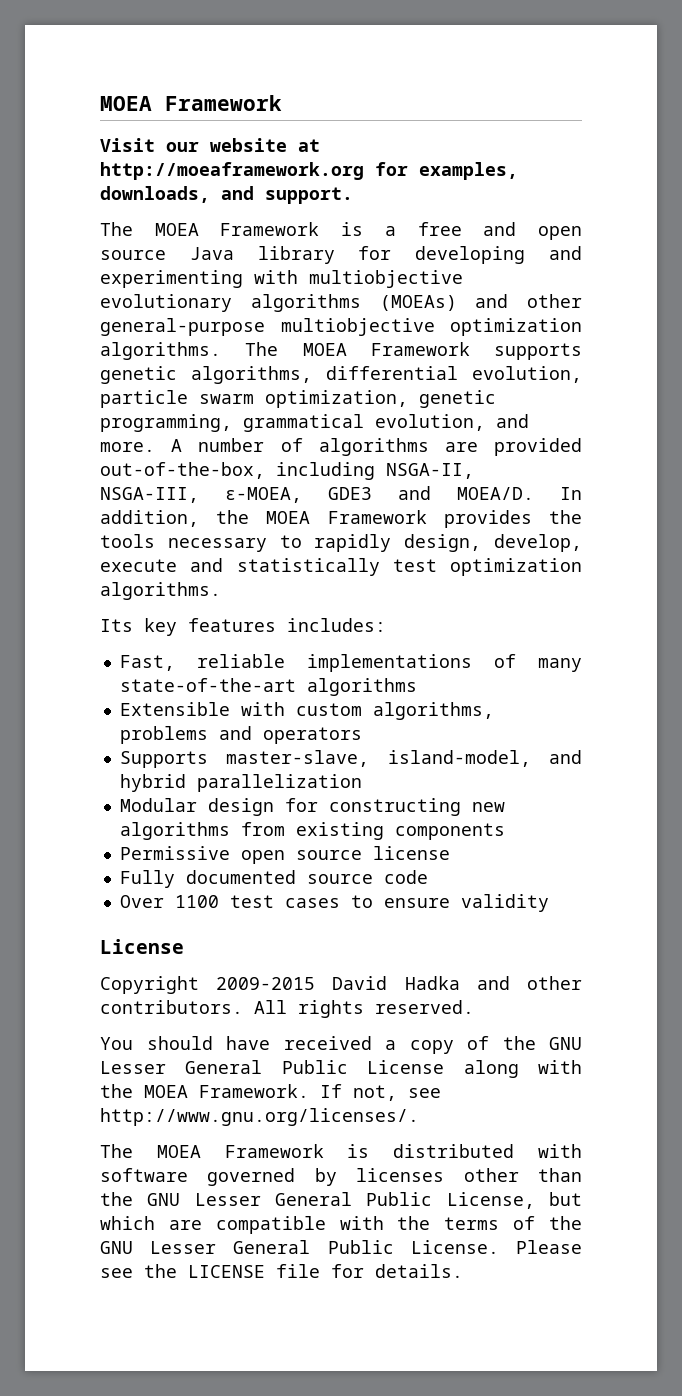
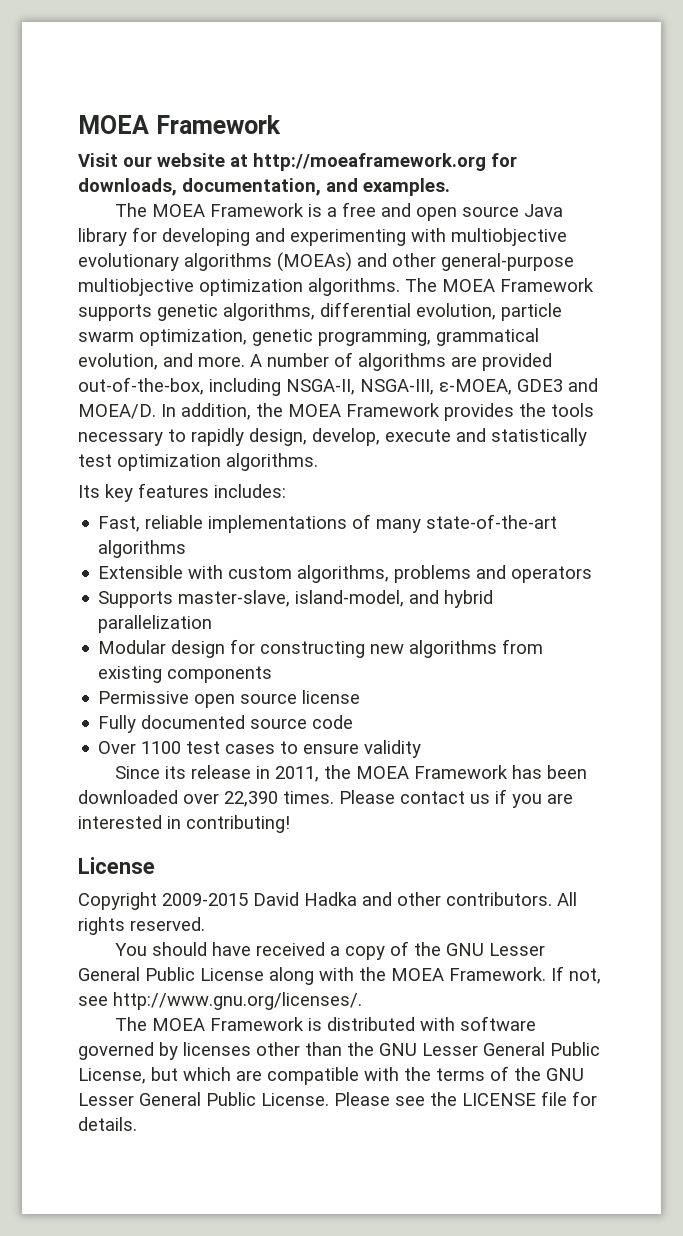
[419,162,518,180] [100,186,353,204] examples, downloads, and support. -> [78,178,450,196] downloads, documentation, and examples.
(549, 903) none -> [114,765,587,782] [78,789,573,808] [78,815,290,833] // Since its release in 2011, the MOEA Framework has been downloaded over 22,390 times. Please contact us if you are interested in contributing!

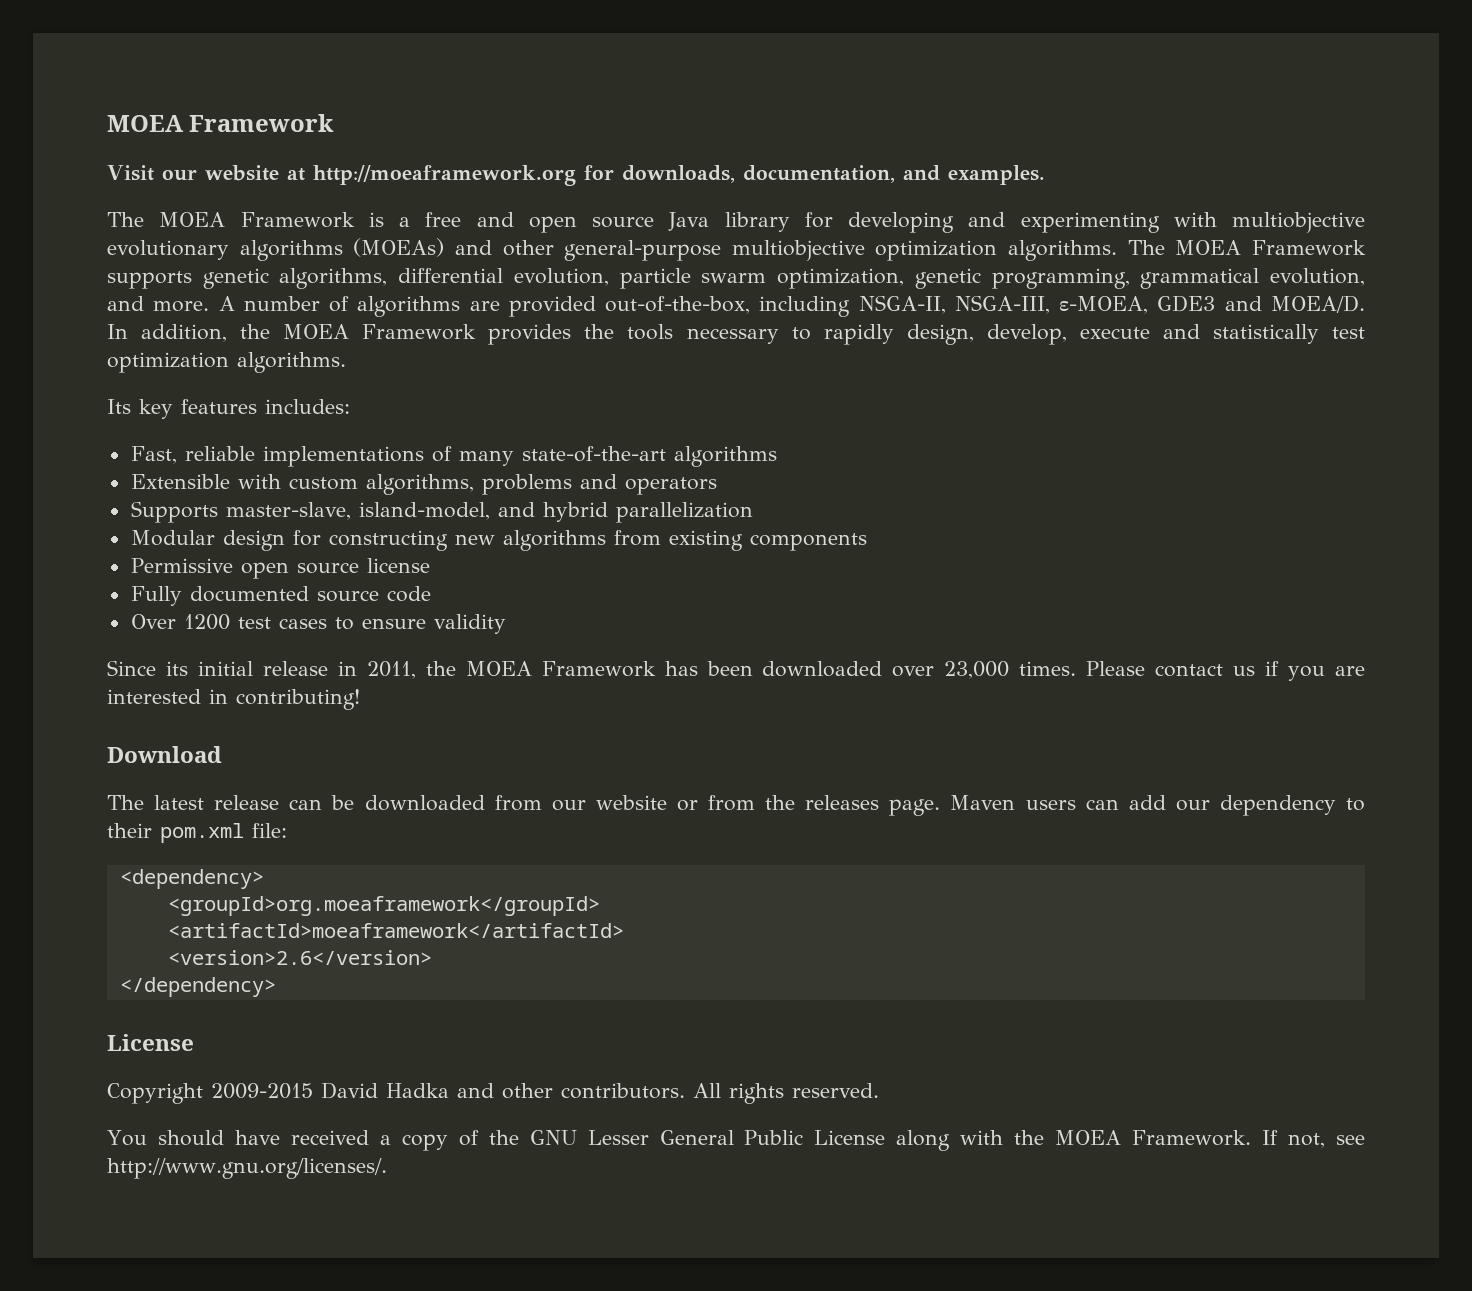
[141,741,182,754] 1100 -> [183,614,230,630] 1200
(186, 772) none -> [197,661,253,676] initial
[224,791,278,807] 22,390 -> [944,661,1010,679] 23,000
(290, 824) none -> [107,746,222,763] [107,795,1365,816] [107,823,287,843] [119,869,264,889] [167,896,600,916] [167,923,624,938] [167,950,432,965] [119,977,276,997] // Download // The latest release can be downloaded from our website or from the releases page. Maven users can add our dependency to their pom.xml file: // <dependency> // <groupId>org.moeaframework</groupId> // <artifactId>moeaframework</artifactId> // <version>2.6</version> // </dependency>
[114,1016,536,1031] [78,1042,600,1060] [78,1066,584,1085] [78,1091,597,1106] [78,1117,137,1131] // The MOEA Framework is distributed with software governed by licenses other than the GNU Lesser General Public License, but which are compatible with the terms of the GNU Lesser General Public License. Please see the LICENSE file for details. -> (387, 1168) none

